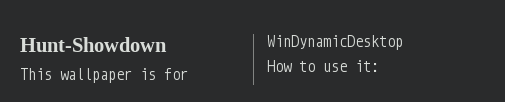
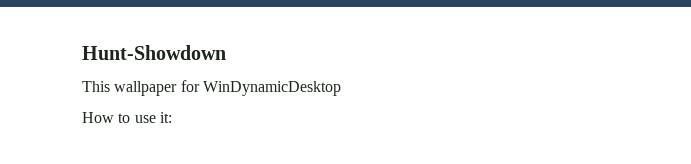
[140,68,156,80] is -> (178, 88) none

